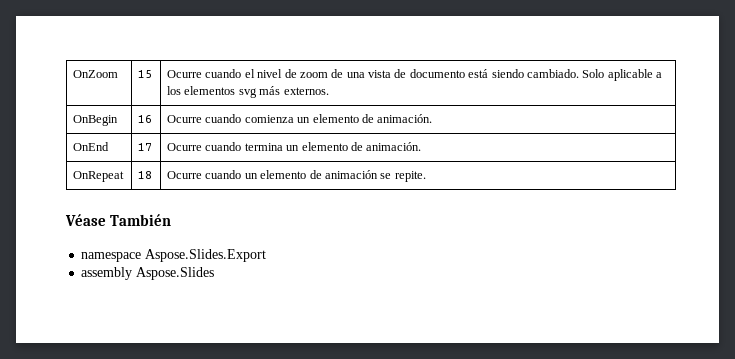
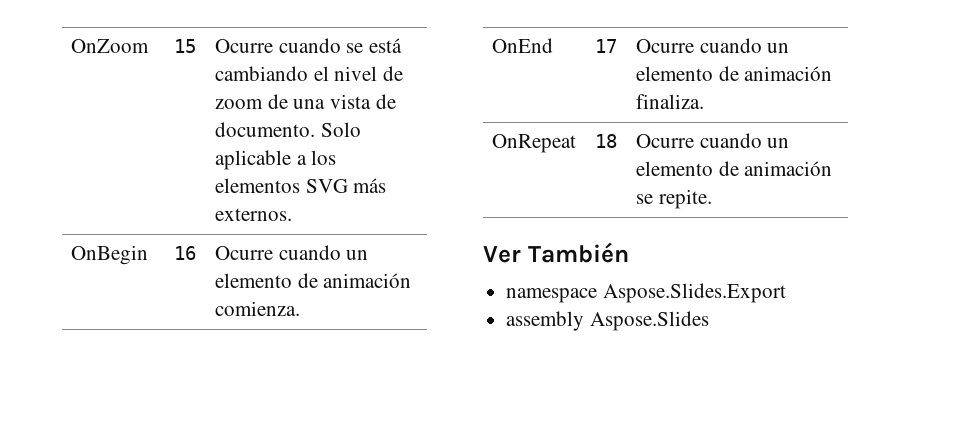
(242, 73) none -> [346,38,403,53] [215,66,309,81] se está cambiando
[409,69,579,78] documento está siendo cambiado. -> [215,122,316,137] documento.
[238,88,257,98] svg -> [305,179,348,193] SVG
[244,114,433,123] comienza un elemento de animación. -> [346,250,369,260] [215,273,412,288] [215,301,301,316] un elemento de animación comienza.
[244,142,422,151] termina un elemento de animación. -> [767,43,790,53] [636,66,833,81] [636,94,705,109] un elemento de animación finaliza.
[65,214,106,226] Véase -> [483,246,521,263] Ver

